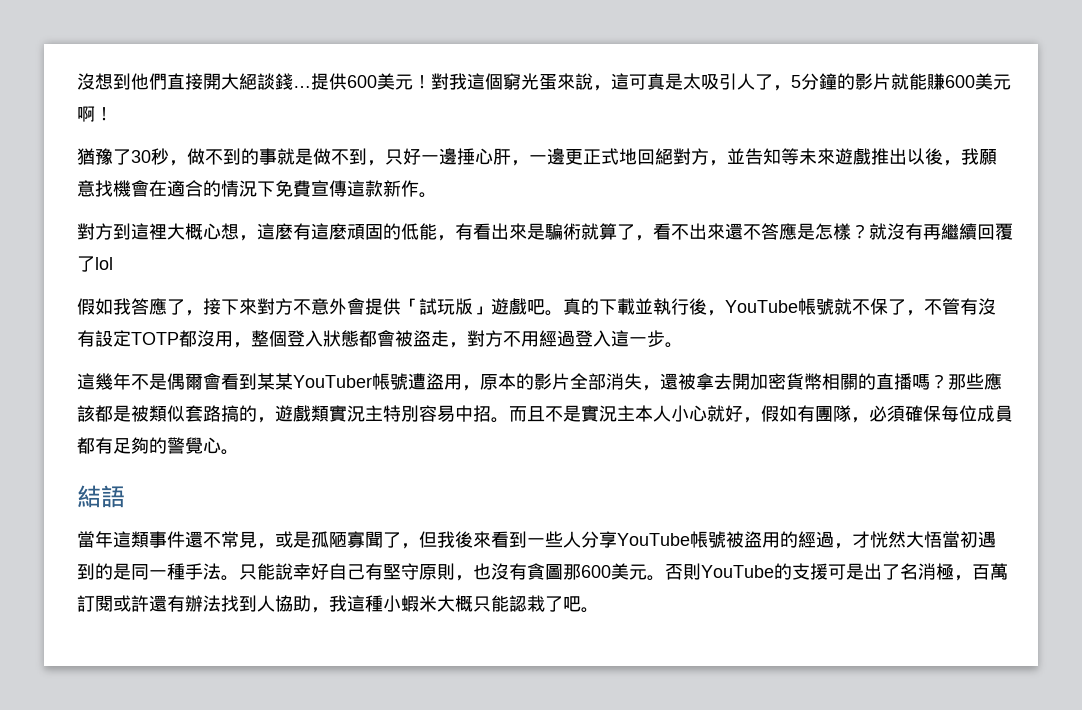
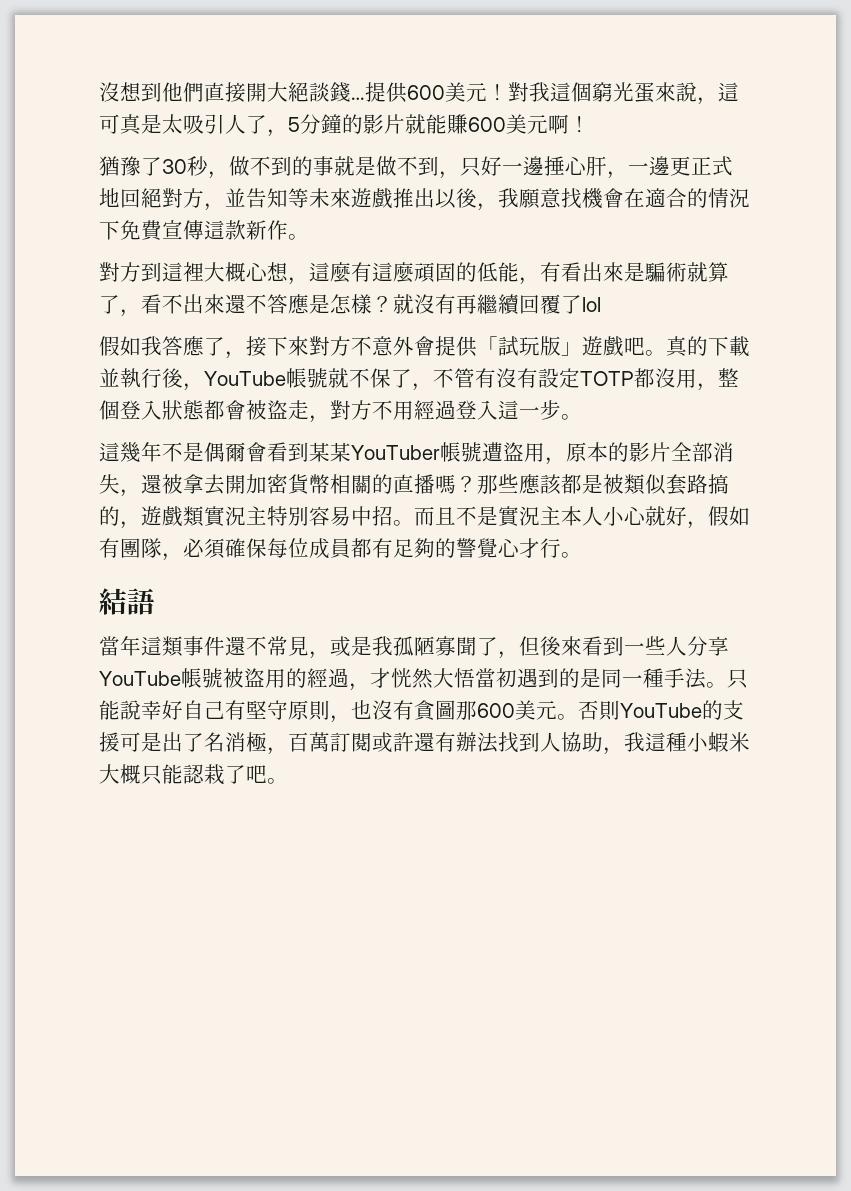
(221, 445) none -> [519,538,561,558] 才行
(311, 539) none -> [372,636,393,656] 我
[437,531,455,548] 我 -> (540, 646) none

